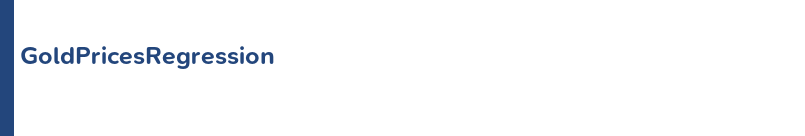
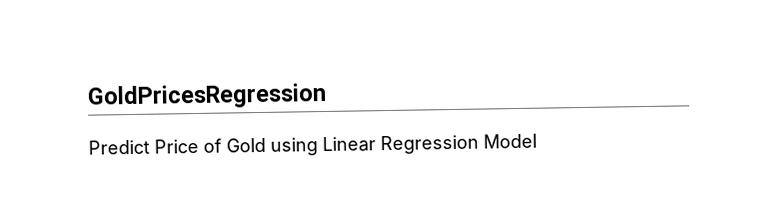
(275, 57) none -> [88,133,537,156] // Predict Price of Gold using Linear Regression Model

